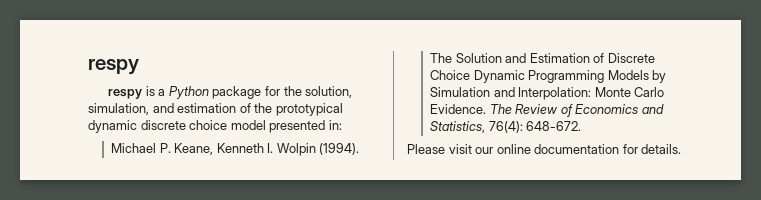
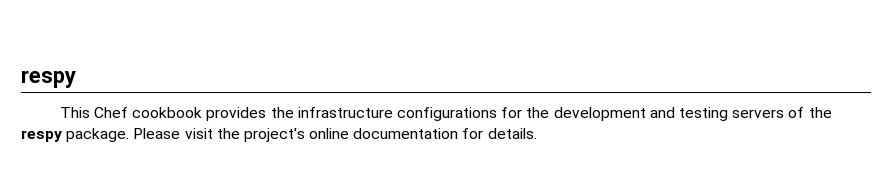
[108,86,353,99] [88,103,343,116] [88,120,342,133] [111,143,360,156] [430,53,655,63] [430,70,667,83] [430,87,665,100] [430,104,664,117] [430,121,582,133] [407,144,494,154] respy is a Python package for the solution, simulation, and estimation of the prototypical dynamic discrete choice model presented in: // Michael P. Keane, Kenneth I. Wolpin (1994). The Solution and Estimation of Discrete Choice Dynamic Programming Models by Simulation and Interpolation: Monte Carlo Evidence. The Review of Economics and Statistics, 76(4): 648-672. // Please visit our -> [59,107,832,121] [21,128,305,142] This Chef cookbook provides the infrastructure configurations for the development and testing servers of the respy package. Please visit the project's

